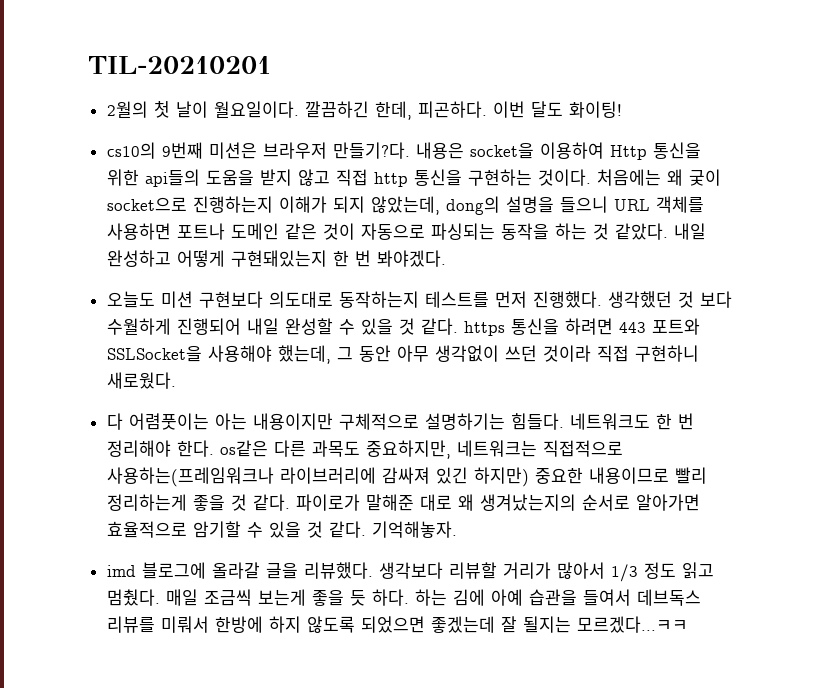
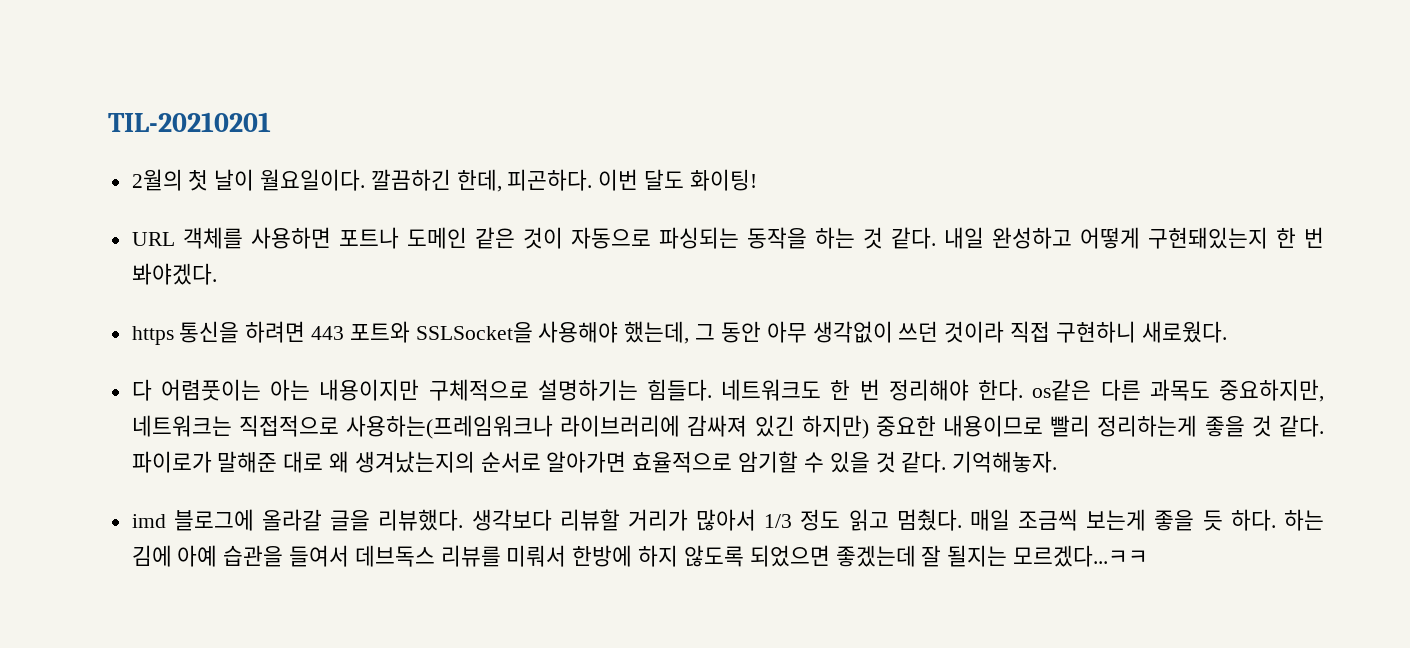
[106,142,701,160] [106,169,721,187] [106,196,608,215] cs10의 9번째 미션은 브라우저 만들기?다. 내용은 socket을 이용하여 Http 통신을 위한 api들의 도움을 받지 않고 직접 http 통신을 구현하는 것이다. 처음에는 왜 궂이 socket으로 진행하는지 이해가 되지 않았는데, dong의 설명을 들으니 -> (757, 180) none
[614,223,668,240] 같았다. -> [890,227,936,249] 같다.
[106,291,732,308] [106,318,458,335] 오늘도 미션 구현보다 의도대로 동작하는지 테스트를 먼저 진행했다. 생각했던 것 보다 수월하게 진행되어 내일 완성할 수 있을 것 같다. -> (217, 274) none

